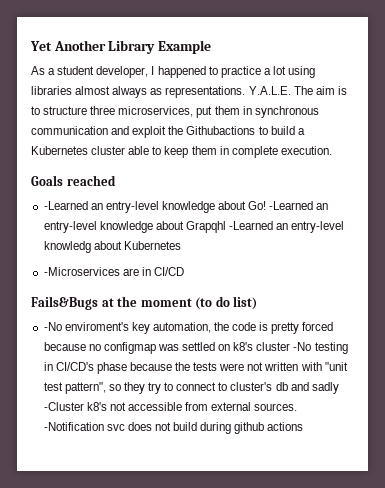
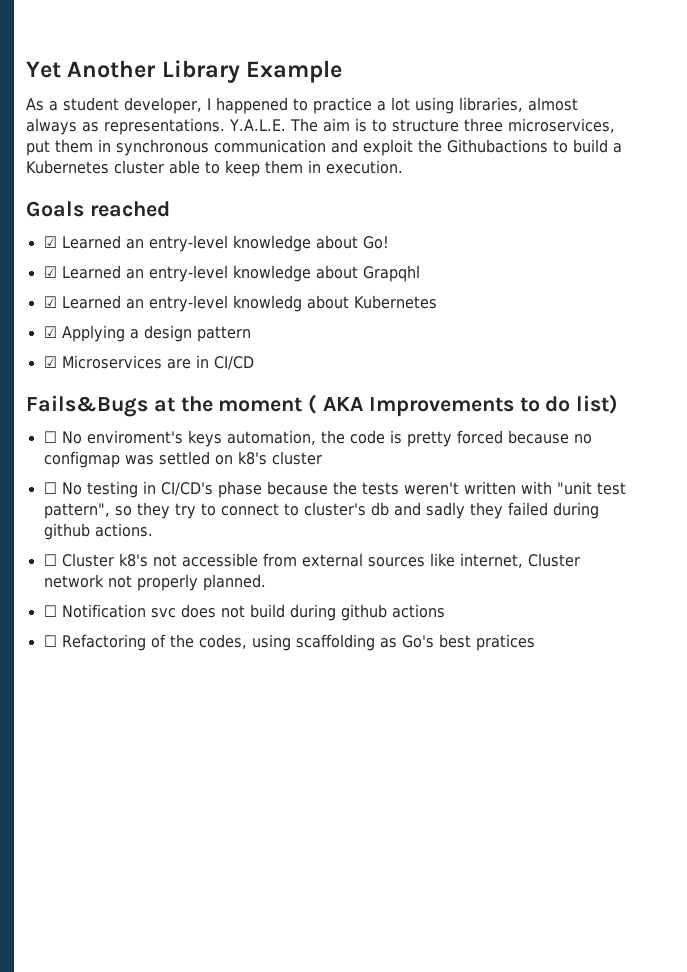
[31,86,72,95] libraries -> [459,97,523,112] libraries,
[231,146,278,158] complete -> (321, 166) none
[43,201,88,210] -Learned -> [43,235,121,249] ☑ Learned
[269,201,314,210] -Learned -> [43,265,121,279] // ☑ Learned
[229,221,274,230] -Learned -> [43,295,121,309] // ☑ Learned
[43,267,120,276] -Microservices -> [43,325,251,342] [43,355,162,369] ☑ Applying a design pattern // ☑ Microservices
[195,296,258,310] [43,322,150,334] (to do list) // -No enviroment's key -> [308,394,619,417] [43,430,222,447] ( AKA Improvements to do list) // ☐ No enviroment's keys
[293,342,312,351] -No -> [43,482,82,495] // ☐ No
[219,362,264,371] were not -> [403,482,459,495] weren't
[43,402,84,411] -Cluster -> [469,502,599,519] [43,523,153,540] [43,553,114,567] they failed during github actions. // ☐ Cluster
[254,403,298,411] [43,422,104,431] sources. -Notification -> [367,553,580,568] [43,574,266,591] [43,604,146,618] sources like internet, Cluster network not properly planned. // ☐ Notification
(304, 426) none -> [43,634,535,651] // ☐ Refactoring of the codes, using scaffolding as Go's best pratices

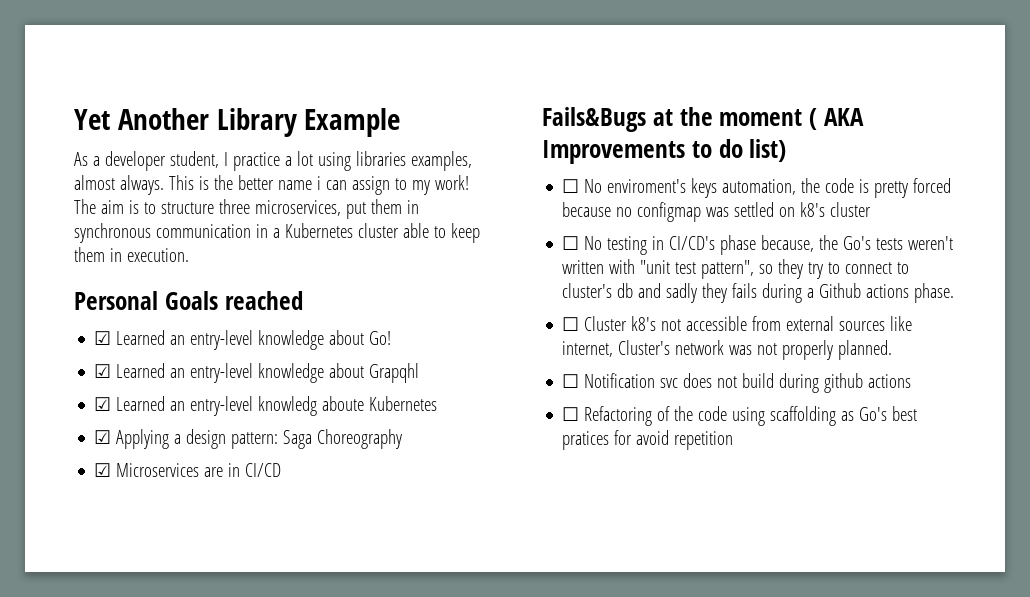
[63,97,578,114] [26,118,286,135] student developer, I happened to practice a lot using libraries, almost always as representations. Y.A.L.E. -> [104,151,472,171] [74,175,469,195] developer student, I practice a lot using libraries examples, almost always. This is the better name i can assign to my work!
[331,139,608,156] and exploit the Githubactions to build -> [255,224,268,238] in
(403, 167) none -> [74,291,158,310] Personal
[306,295,349,309] about -> [322,396,365,411] aboute
[196,326,251,342] pattern -> [231,429,403,449] pattern: Saga Choreography
[266,481,357,495] because the -> [761,235,872,252] because, the Go's
[507,502,599,519] [43,523,153,540] failed during github actions. -> [732,283,955,303] fails during a Github actions phase.
[527,553,580,567] [43,574,104,588] Cluster network -> [618,340,753,355] Cluster's network was
[198,634,247,649] codes, -> [698,406,728,421] code
(535, 642) none -> [614,430,734,450] for avoid repetition

